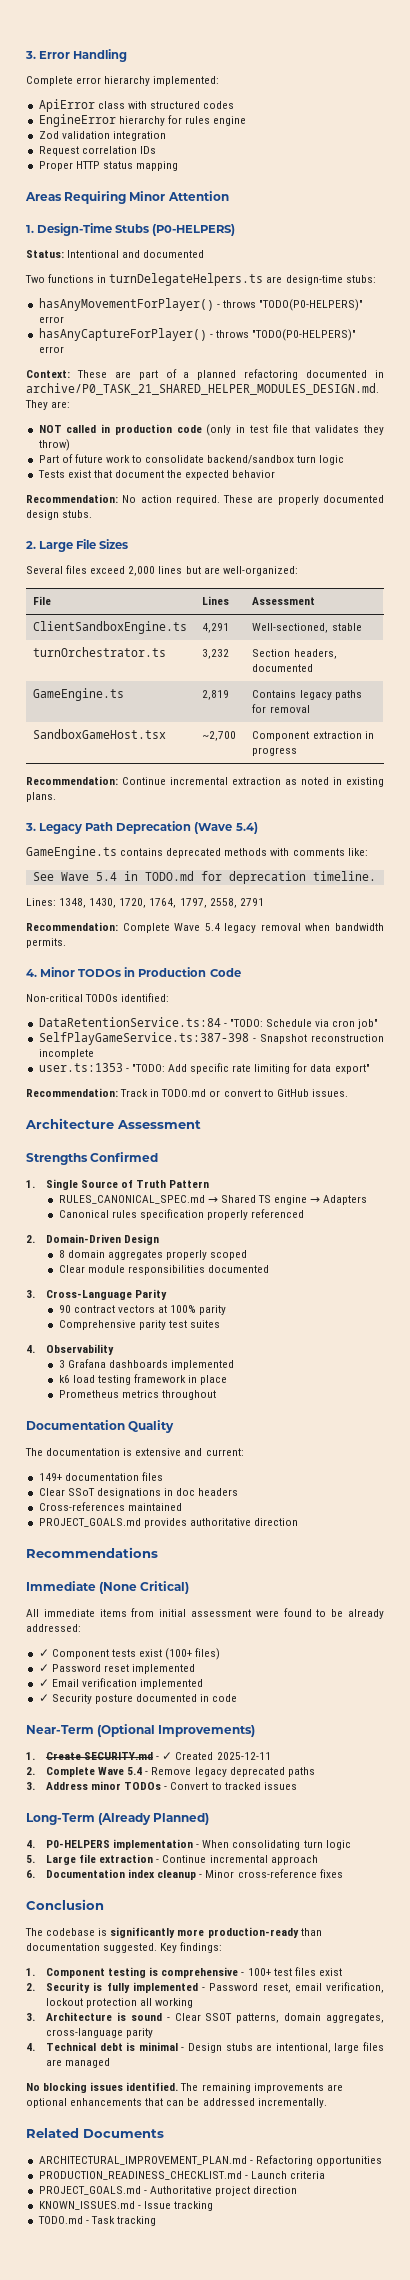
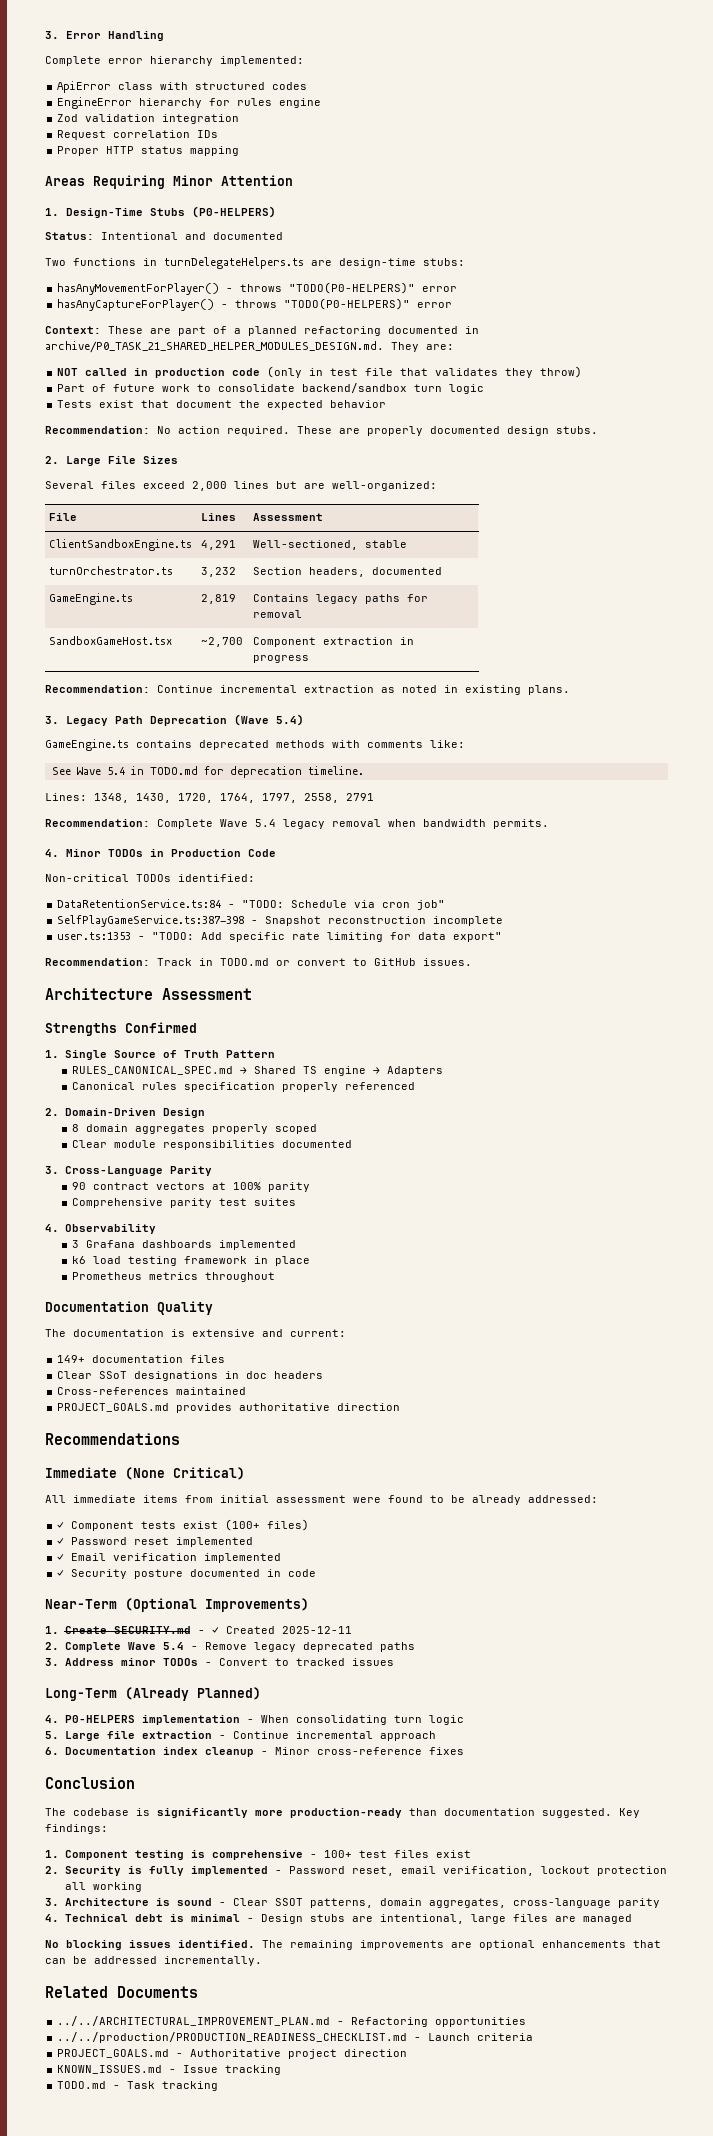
[38,2156,247,2165] ARCHITECTURAL_IMPROVEMENT_PLAN.md -> [57,2016,331,2026] ../../ARCHITECTURAL_IMPROVEMENT_PLAN.md
[38,2171,242,2180] PRODUCTION_READINESS_CHECKLIST.md -> [57,2032,408,2043] ../../production/PRODUCTION_READINESS_CHECKLIST.md

